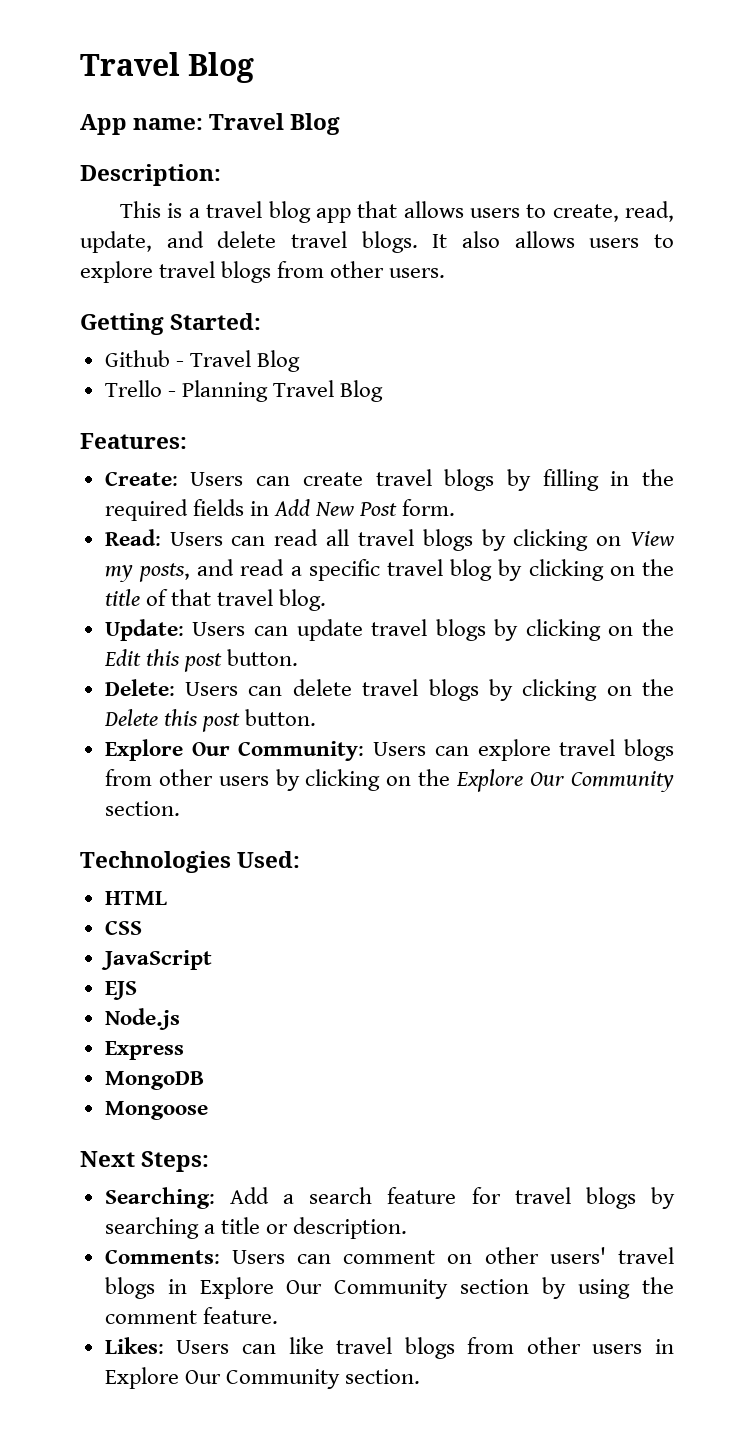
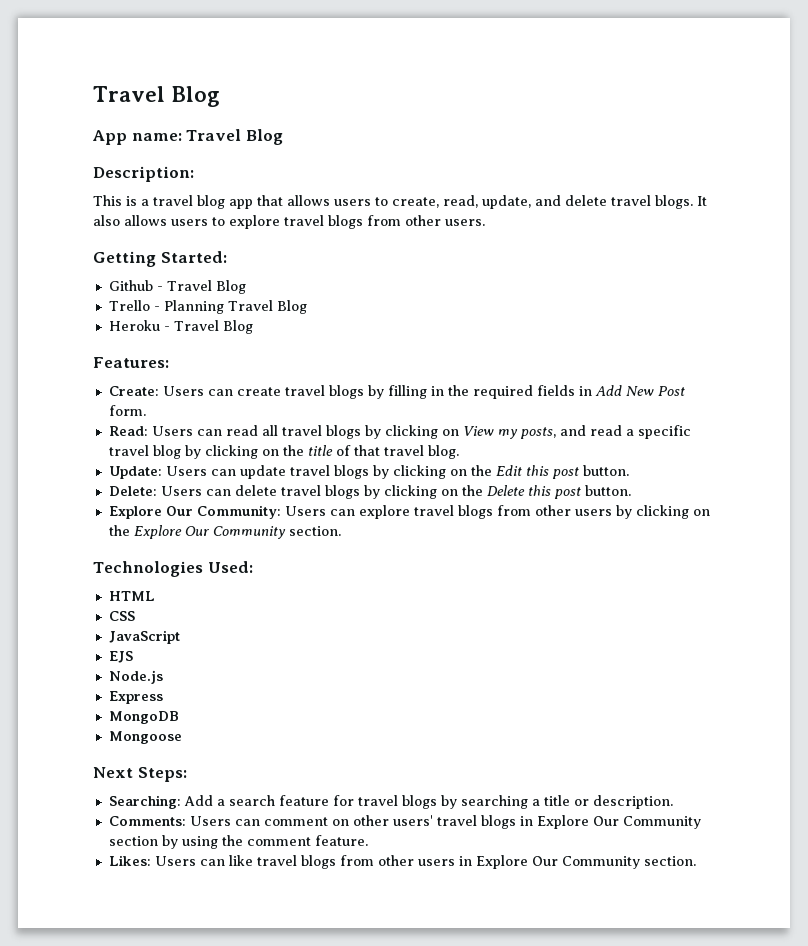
(384, 391) none -> [108,320,253,334] // Heroku - Travel Blog

